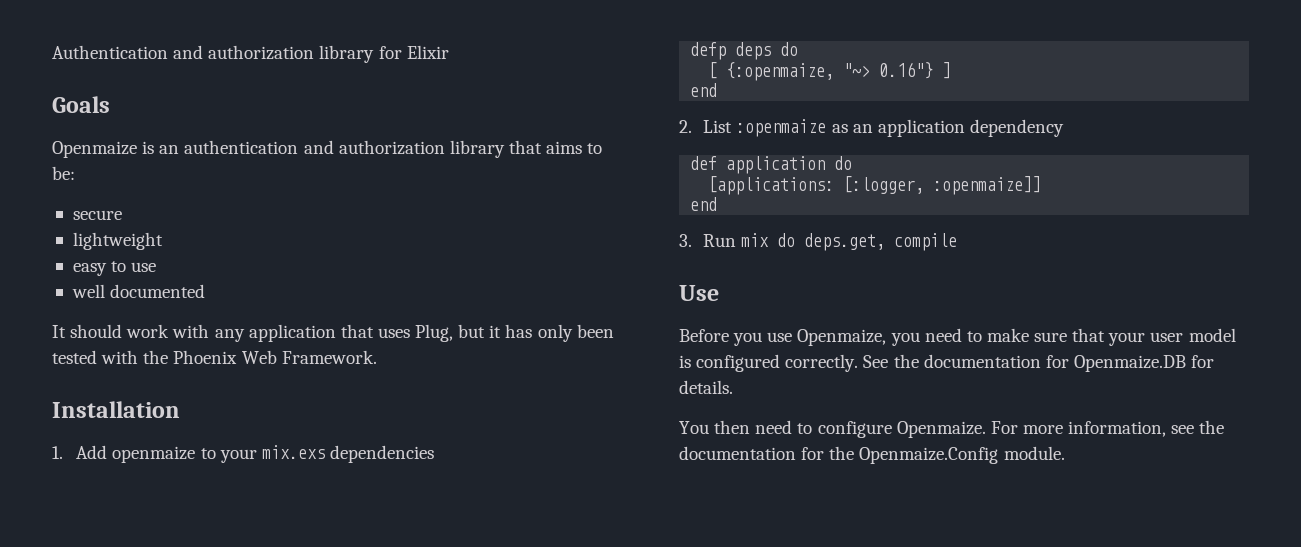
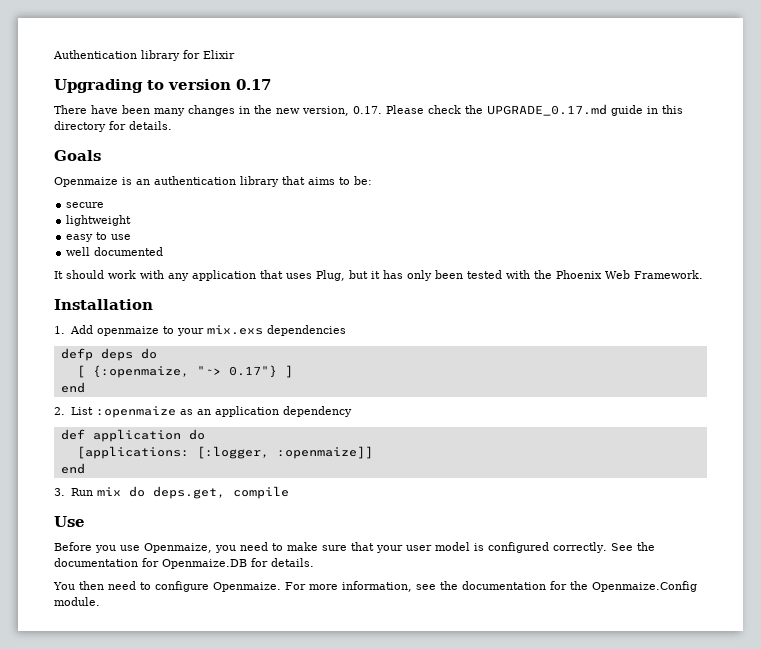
[173,45,315,60] and authorization -> (137, 54) none
(449, 52) none -> [54,79,271,93] [54,104,683,116] [54,121,172,132] // Upgrading to version 0.17 // There have been many changes in the new version, 0.17. Please check the UPGRADE_0.17.md guide in this directory for details.
[303,140,445,155] and authorization -> (236, 180) none
[879,62,934,79] 0.16"} -> [228,365,277,378] 0.17"}

